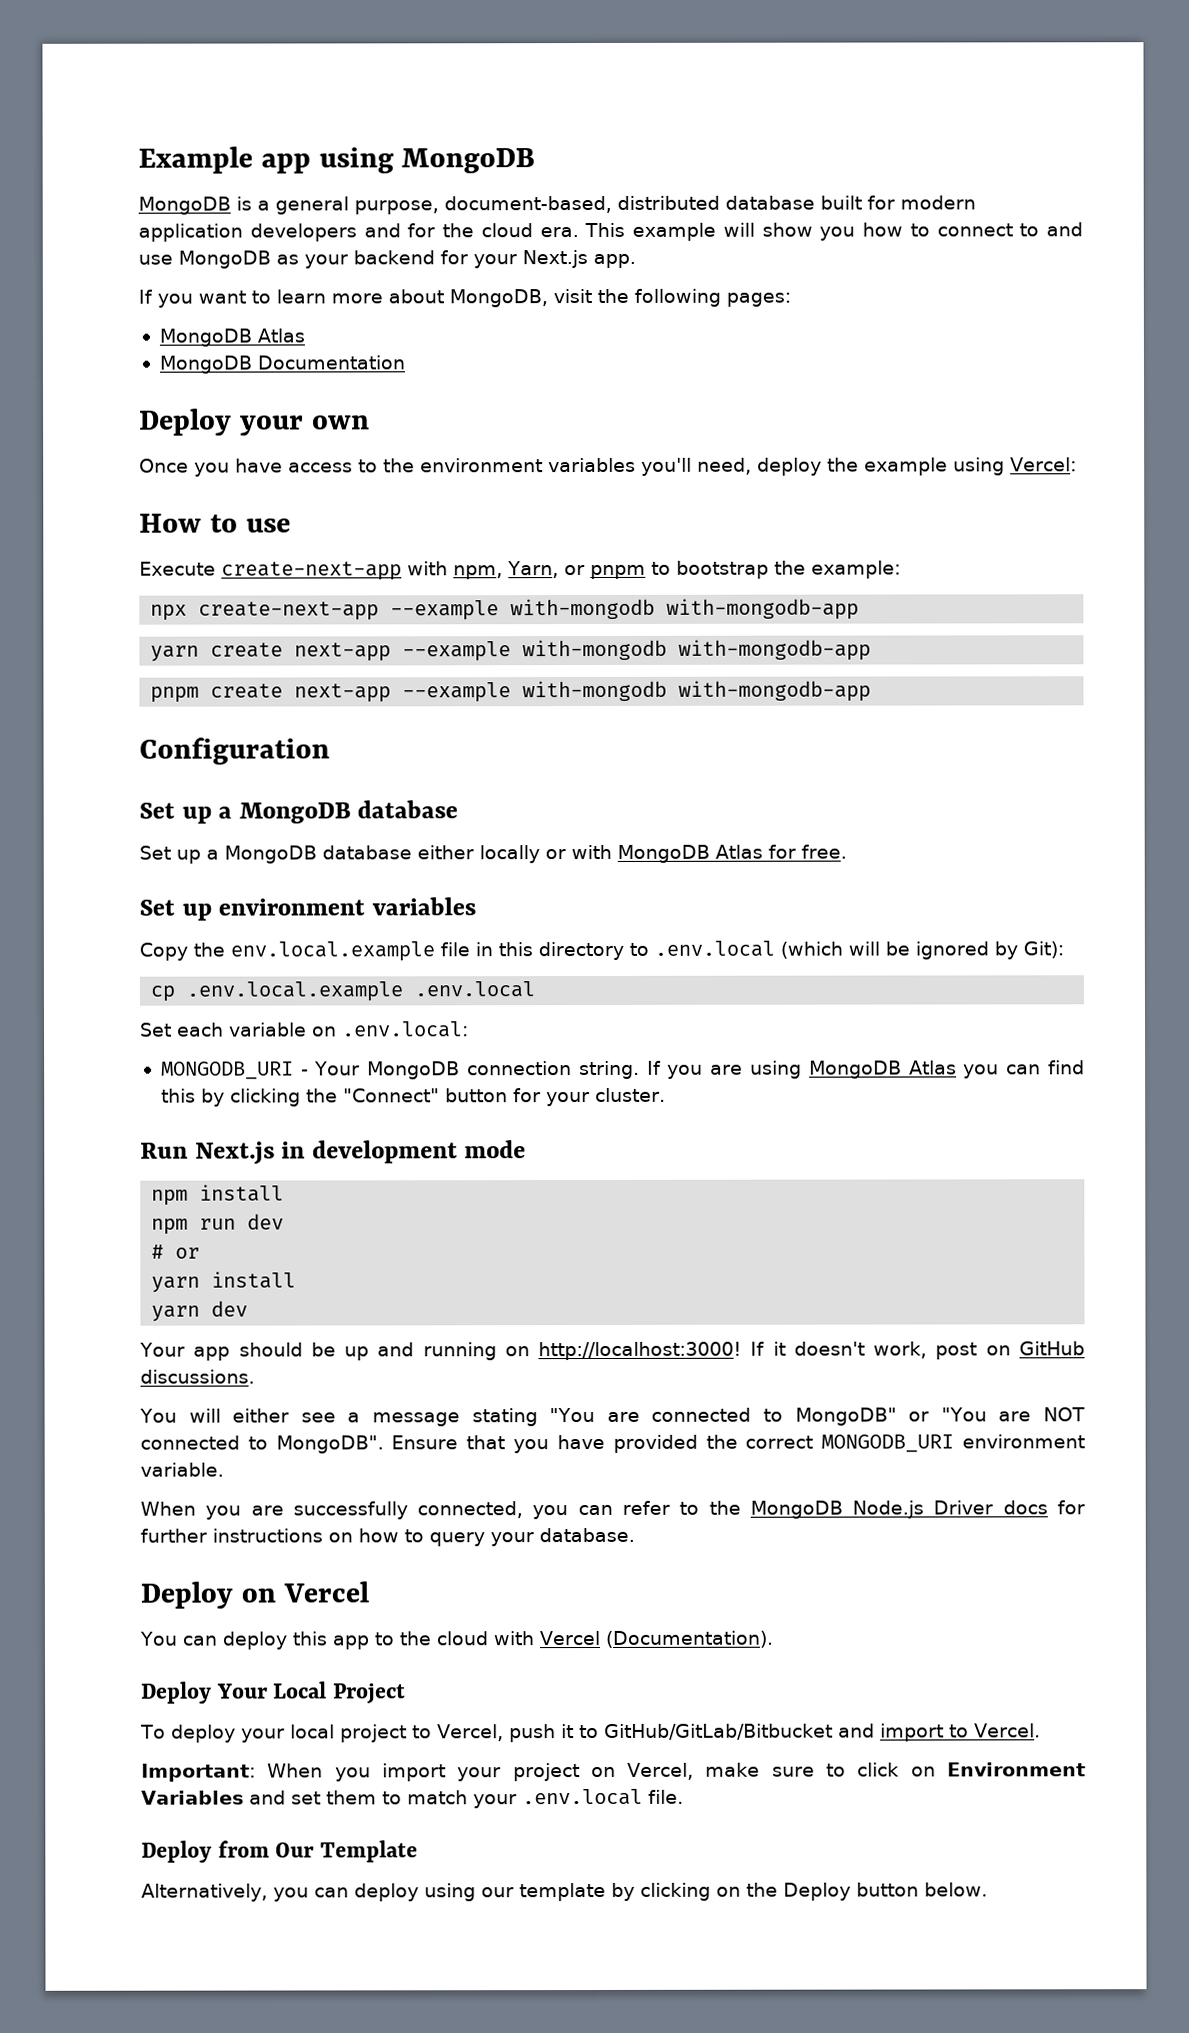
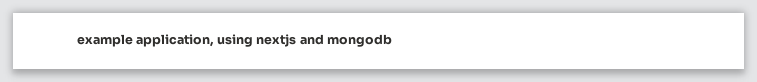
[138,146,536,174] [138,195,976,215] [138,222,1083,242] [138,250,636,269] [138,288,791,308] [158,328,305,347] [158,355,405,374] [139,408,370,436] [139,457,1077,477] [139,513,291,533] [139,560,901,581] [150,598,860,621] [150,639,872,662] [150,680,872,703] [139,737,330,765] [139,800,459,824] [139,844,847,864] [139,897,476,921] [139,940,1064,962] [150,981,536,1002] [140,1021,469,1038] [160,1060,1086,1080] [160,1087,666,1107] [140,1140,527,1165] [151,1184,285,1206] [151,1213,285,1235] [151,1244,201,1259] [151,1271,297,1293] [151,1300,249,1322] [139,1341,1085,1361] [140,1369,255,1384] [139,1407,1086,1427] [140,1434,1086,1454] [140,1462,224,1477] [140,1500,1086,1520] [140,1527,635,1547] [140,1581,369,1609] [139,1630,773,1650] [141,1681,406,1704] [140,1723,1041,1743] [141,1762,1086,1782] [141,1788,684,1809] [141,1840,418,1863] [141,1882,988,1902] Example app using MongoDB // MongoDB is a general purpose, document-based, distributed database built for modern application developers and for the cloud era. This example will show you how to connect to and use MongoDB as your backend for your Next.js app. // If you want to learn more about MongoDB, visit the following pages: // MongoDB Atlas // MongoDB Documentation // Deploy your own // Once you have access to the environment variables you'll need, deploy the example using Vercel: // How to use // Execute create-next-app with npm, Yarn, or pnpm to bootstrap the example: // npx create-next-app --example with-mongodb with-mongodb-app // yarn create next-app --example with-mongodb with-mongodb-app // pnpm create next-app --example with-mongodb with-mongodb-app // Configuration // Set up a MongoDB database // Set up a MongoDB database either locally or with MongoDB Atlas for free. // Set up environment variables // Copy the env.local.example file in this directory to .env.local (which will be ignored by Git): // cp .env.local.example .env.local // Set each variable on .env.local: // MONGODB_URI - Your MongoDB connection string. If you are using MongoDB Atlas you can find this by clicking the "Connect" button for your cluster. // Run Next.js in development mode // npm install // npm run dev // # or // yarn install // yarn dev // Your app should be up and running on http://localhost:3000! If it doesn't work, post on GitHub discussions. // You will either see a message stating "You are connected to MongoDB" or "You are NOT connected to MongoDB". Ensure that you have provided the correct MONGODB_URI environment variable. // When you are successfully connected, you can refer to the MongoDB Node.js Driver docs for further instructions on how to query your database. // Deploy on Vercel // You can deploy this app to the cloud with Vercel (Documentation). // Deploy Your Local Project // To deploy your local project to Vercel, push it to GitHub/GitLab/Bitbucket and import to Vercel. // Important: When you import your project on Vercel, make sure to click on Environment Variables and set them to match your .env.local file. // Deploy from Our Template // Alternatively, you can deploy using our template by clicking on the Deploy button below. -> [77,34,392,47] example application, using nextjs and mongodb

